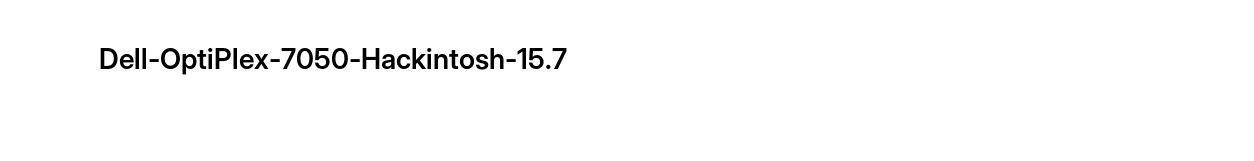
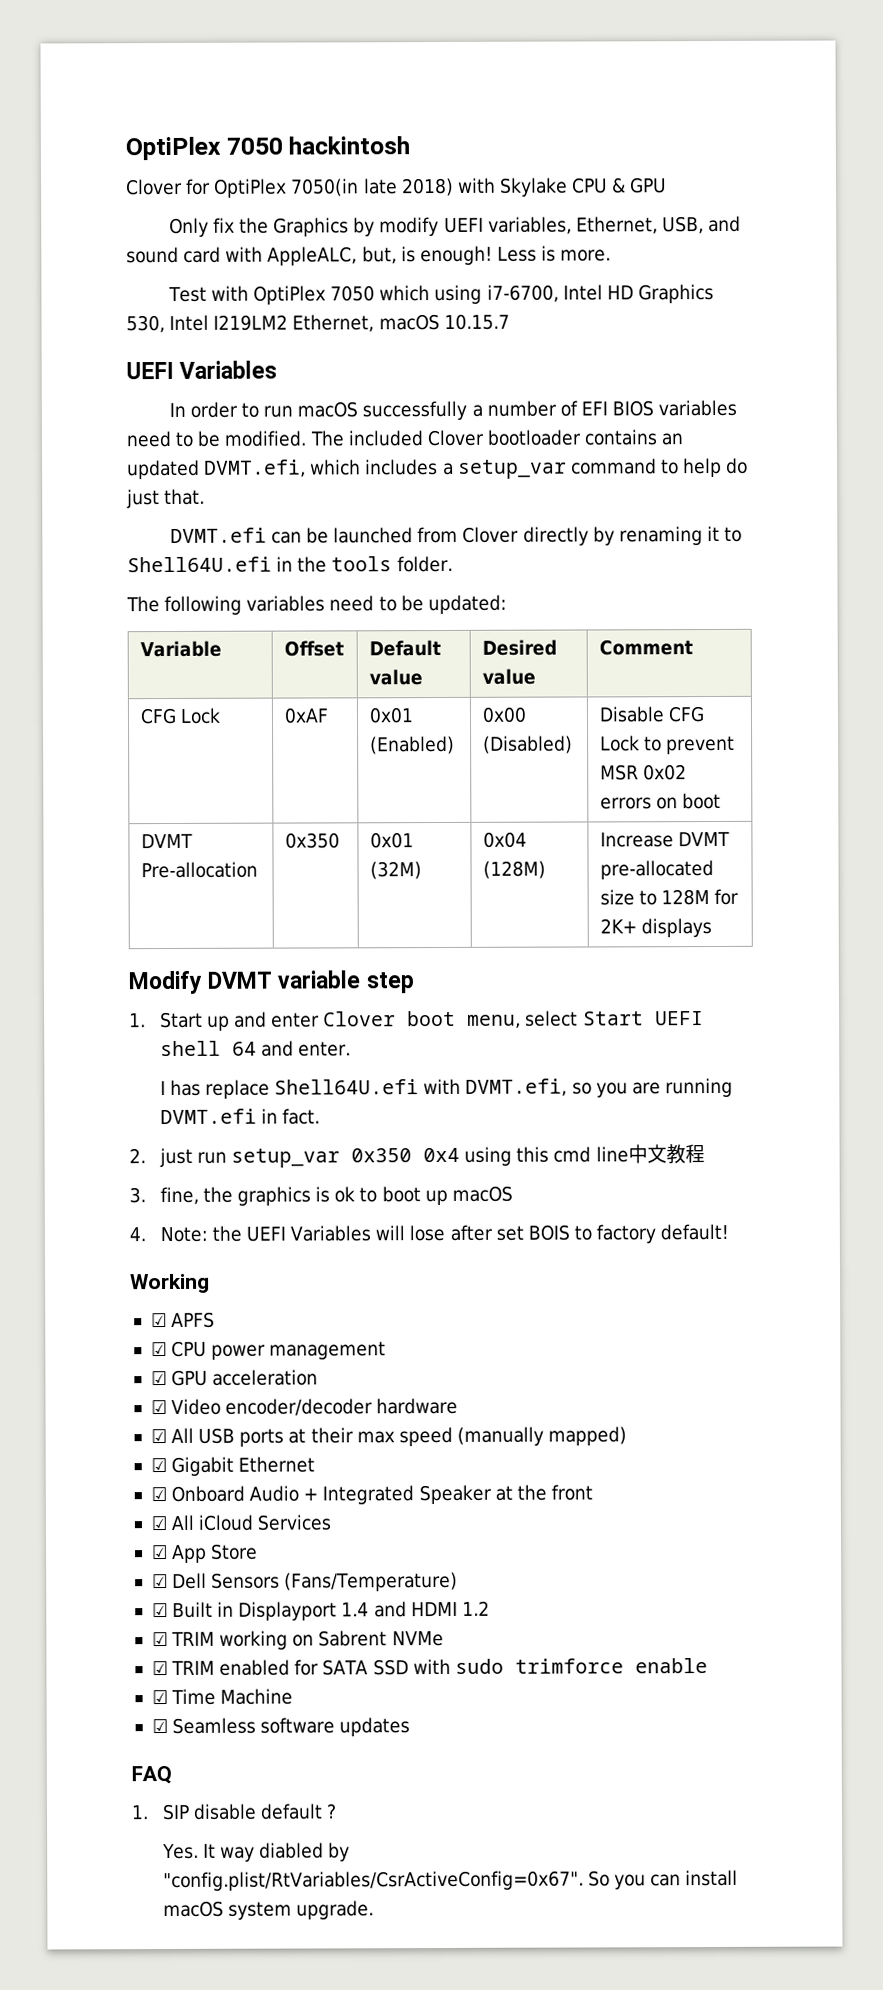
[99,48,567,75] Dell-OptiPlex-7050-Hackintosh-15.7 -> [125,136,411,161] [126,177,668,198] [168,215,742,237] [126,245,612,266] [167,283,714,305] [126,313,510,334] [126,360,278,380] [168,399,738,421] [126,429,684,448] [127,457,749,480] [126,488,206,509] [169,525,743,546] [127,555,453,573] [126,594,507,616] [139,640,222,658] [283,640,344,657] [368,640,441,657] [368,669,423,686] [481,639,557,656] [481,668,536,685] [598,639,693,656] [139,707,221,725] [283,707,329,724] [368,707,414,724] [369,735,455,755] [481,706,527,723] [482,735,573,754] [598,706,705,723] [599,735,735,755] [599,764,687,781] [599,792,721,810] [140,833,193,849] [140,861,258,879] [284,832,340,849] [369,832,414,849] [369,861,422,880] [482,831,527,848] [482,860,546,879] [599,831,730,848] [599,860,714,880] [599,888,740,906] [599,918,712,938] [128,970,414,995] [129,1010,704,1031] [159,1040,352,1057] [159,1077,733,1099] [159,1108,321,1125] [129,1144,705,1168] [129,1185,513,1206] [129,1223,730,1244] [130,1273,210,1294] [150,1311,216,1328] [150,1340,387,1360] [150,1369,319,1386] [150,1397,459,1416] [150,1426,628,1447] [150,1456,316,1476] [150,1484,593,1505] [150,1514,332,1531] [151,1543,259,1563] [151,1571,459,1592] [151,1600,490,1621] [151,1630,444,1650] [151,1658,708,1676] [151,1688,294,1705] [151,1717,411,1737] [131,1765,172,1785] [131,1803,338,1821] [161,1842,351,1862] [162,1869,739,1892] [162,1900,375,1920] OptiPlex 7050 hackintosh // Clover for OptiPlex 7050(in late 2018) with Skylake CPU & GPU // Only fix the Graphics by modify UEFI variables, Ethernet, USB, and sound card with AppleALC, but, is enough! Less is more. // Test with OptiPlex 7050 which using i7-6700, Intel HD Graphics 530, Intel I219LM2 Ethernet, macOS 10.15.7 // UEFI Variables // In order to run macOS successfully a number of EFI BIOS variables need to be modified. The included Clover bootloader contains an updated DVMT.efi, which includes a setup_var command to help do just that. // DVMT.efi can be launched from Clover directly by renaming it to Shell64U.efi in the tools folder. // The following variables need to be updated: // Variable | Offset | Default value | Desired value | Comment // CFG Lock | 0xAF | 0x01 (Enabled) | 0x00 (Disabled) | Disable CFG Lock to prevent MSR 0x02 errors on boot // DVMT Pre-allocation | 0x350 | 0x01 (32M) | 0x04 (128M) | Increase DVMT pre-allocated size to 128M for 2K+ displays // Modify DVMT variable step // 1. Start up and enter Clover boot menu, select Start UEFI shell 64 and enter. // I has replace Shell64U.efi with DVMT.efi, so you are running DVMT.efi in fact. // 2. just run setup_var 0x350 0x4 using this cmd line中文教程 // 3. fine, the graphics is ok to boot up macOS // 4. Note: the UEFI Variables will lose after set BOIS to factory default! // Working // ☑ APFS // ☑ CPU power management // ☑ GPU acceleration // ☑ Video encoder/decoder hardware // ☑ All USB ports at their max speed (manually mapped) // ☑ Gigabit Ethernet // ☑ Onboard Audio + Integrated Speaker at the front // ☑ All iCloud Services // ☑ App Store // ☑ Dell Sensors (Fans/Temperature) // ☑ Built in Displayport 1.4 and HDMI 1.2 // ☑ TRIM working on Sabrent NVMe // ☑ TRIM enabled for SATA SSD with sudo trimforce enable // ☑ Time Machine // ☑ Seamless software updates // FAQ // 1. SIP disable default ? // Yes. It way diabled by "config.plist/RtVariables/CsrActiveConfig=0x67". So you can install macOS system upgrade.

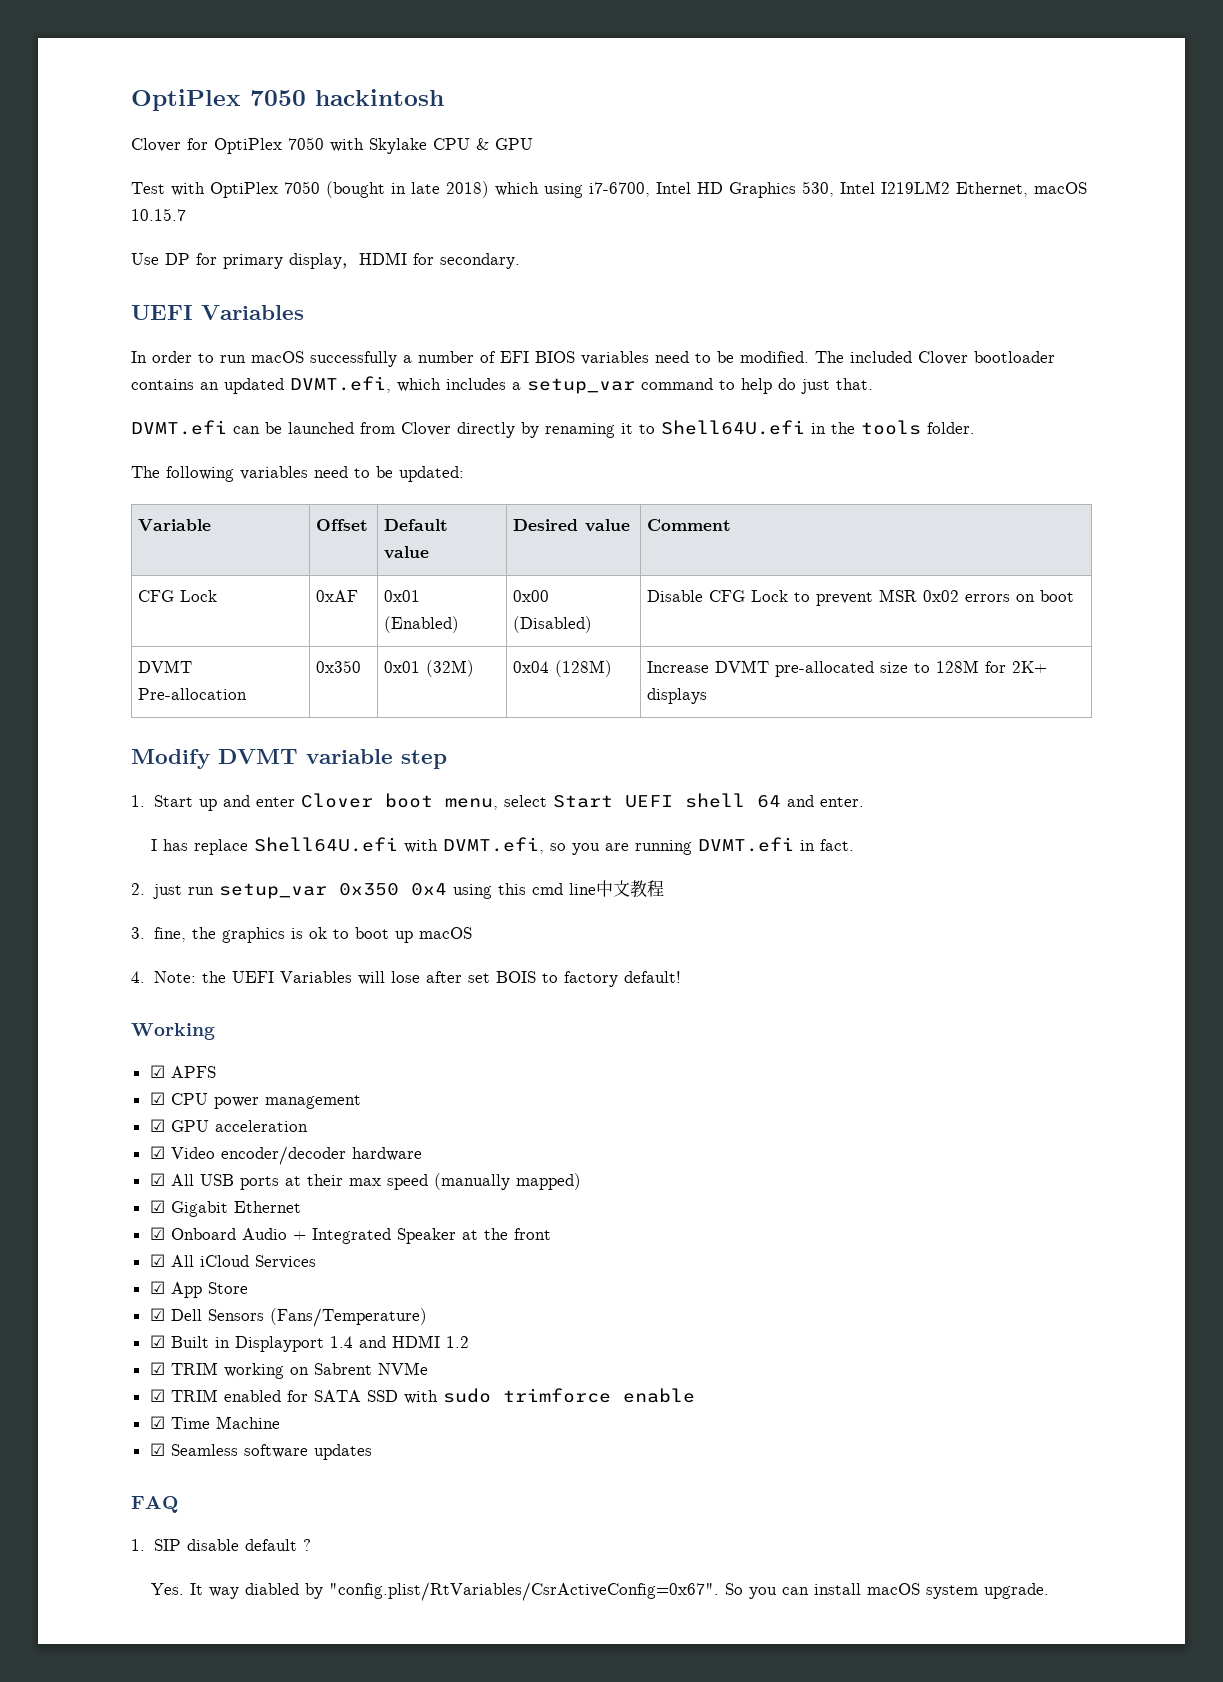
[291,177,454,197] 7050(in late 2018) -> [288,137,324,150] 7050
[168,215,742,237] [126,245,612,266] // Only fix the Graphics by modify UEFI variables, Ethernet, USB, and sound card with AppleALC, but, is enough! Less is more. -> (533, 144) none
(376, 293) none -> [326,181,489,198] (bought in late 2018)
(510, 321) none -> [131,252,520,269] // Use DP for primary display，HDMI for secondary.

